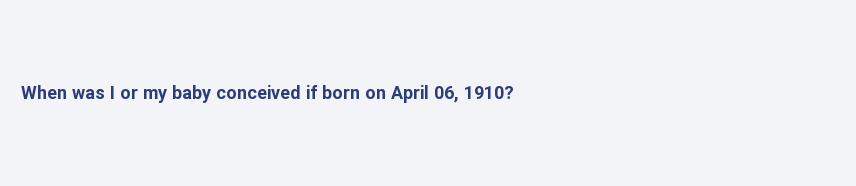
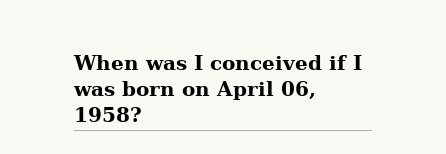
[120,85,317,103] or my baby conceived if -> [210,55,362,70] [73,86,115,96] conceived if I was
[464,86,514,99] 1910? -> [74,107,142,122] 1958?

